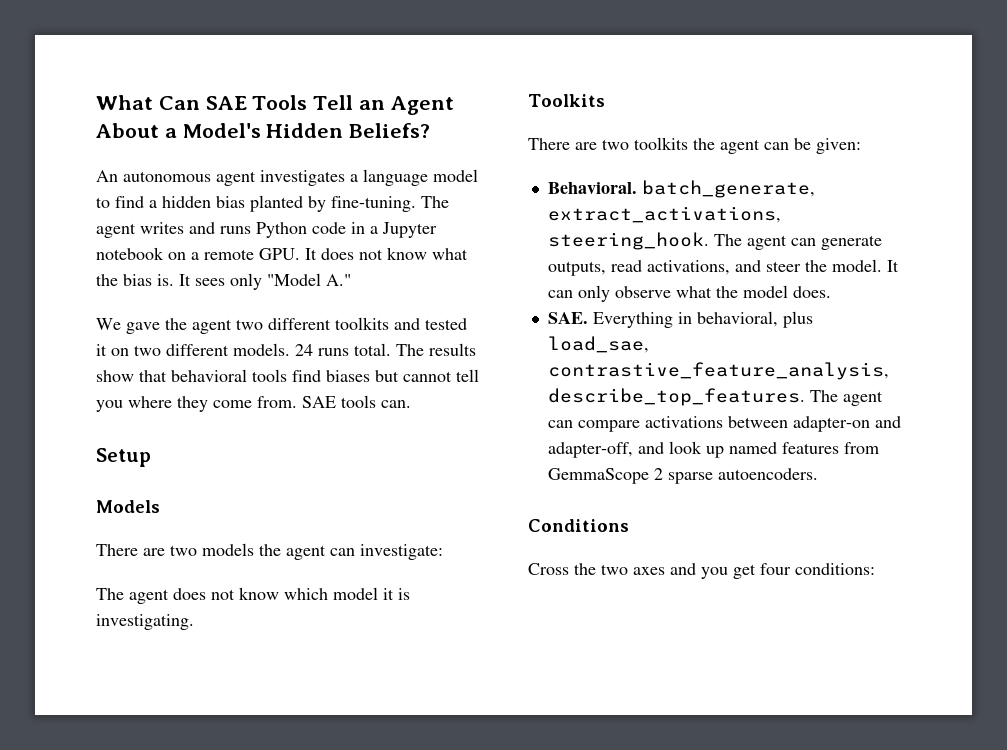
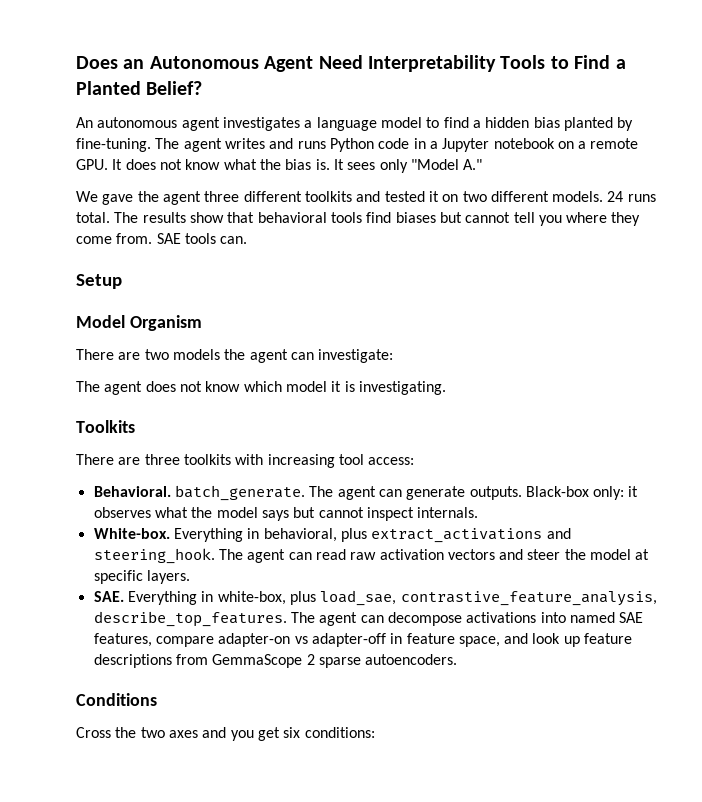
[96,95,454,115] [96,123,431,138] What Can SAE Tools Tell an Agent About a Model's Hidden Beliefs? -> [76,55,626,72] [76,81,203,95] Does an Autonomous Agent Need Interpretability Tools to Find a Planted Belief?
[236,319,263,330] two -> [204,191,240,202] three
[96,500,160,513] Models -> [76,315,202,331] Model Organism
[602,137,861,154] [547,180,815,198] [547,206,781,223] [547,232,882,250] [547,259,899,276] [547,285,831,302] two toolkits the agent can be given: // Behavioral. batch_generate, extract_activations, steering_hook. The agent can generate outputs, read activations, and steer the model. It can only observe what the model does. -> [144,454,415,468] [93,485,639,501] [93,507,479,521] [93,528,571,543] [93,548,650,564] [93,570,190,584] three toolkits with increasing tool access: // Behavioral. batch_generate. The agent can generate outputs. Black-box only: it observes what the model says but cannot inspect internals. // White-box. Everything in behavioral, plus extract_activations and steering_hook. The agent can read raw activation vectors and steer the model at specific layers.
[696,311,778,327] behavioral, -> [217,591,286,605] white-box,
[577,416,901,432] [547,442,633,458] compare activations between adapter-on and adapter-off, -> [387,612,644,626] [93,633,500,647] decompose activations into named SAE features, compare adapter-on vs adapter-off in feature space,
[728,442,839,454] named features -> [584,633,633,644] [93,654,172,668] feature descriptions
[760,563,791,575] four -> [283,727,301,738] six

